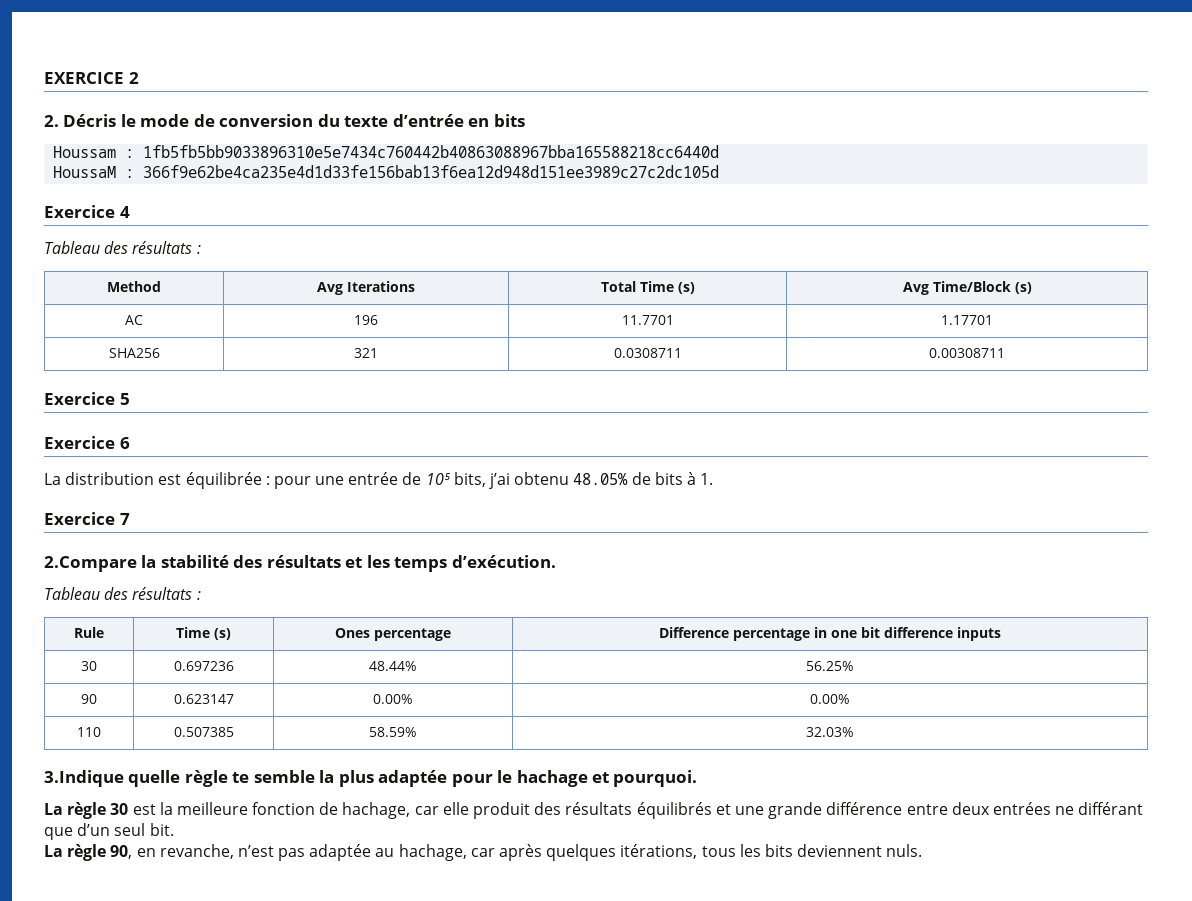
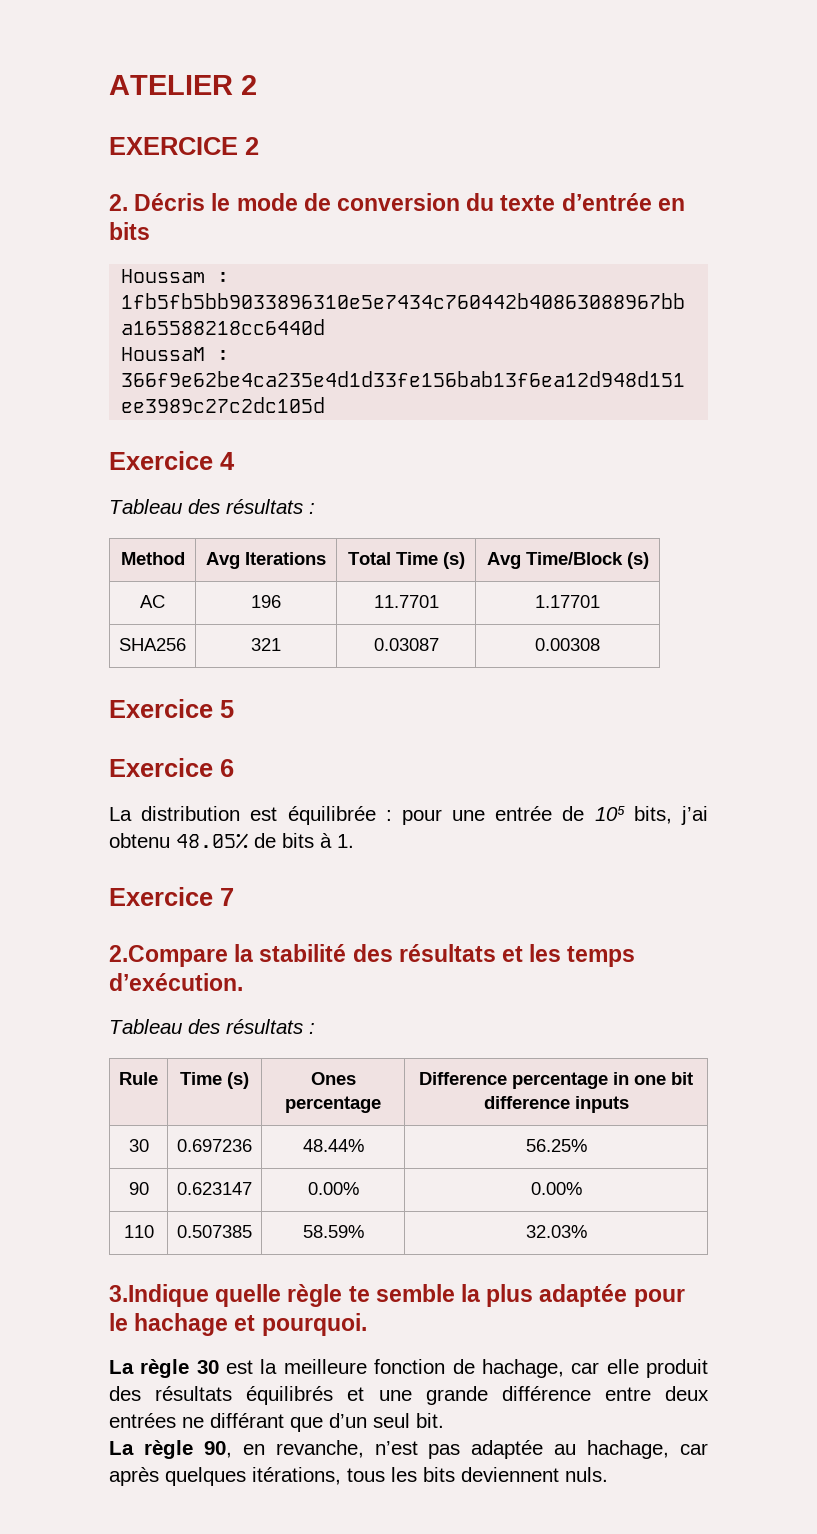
(44, 78) none -> [109,75,257,95] ATELIER 2 //
[613,348,682,358] [929,348,1005,358] 0.0308711 | 0.00308711 -> [373,638,439,651] [535,638,600,651] 0.03087 | 0.00308

